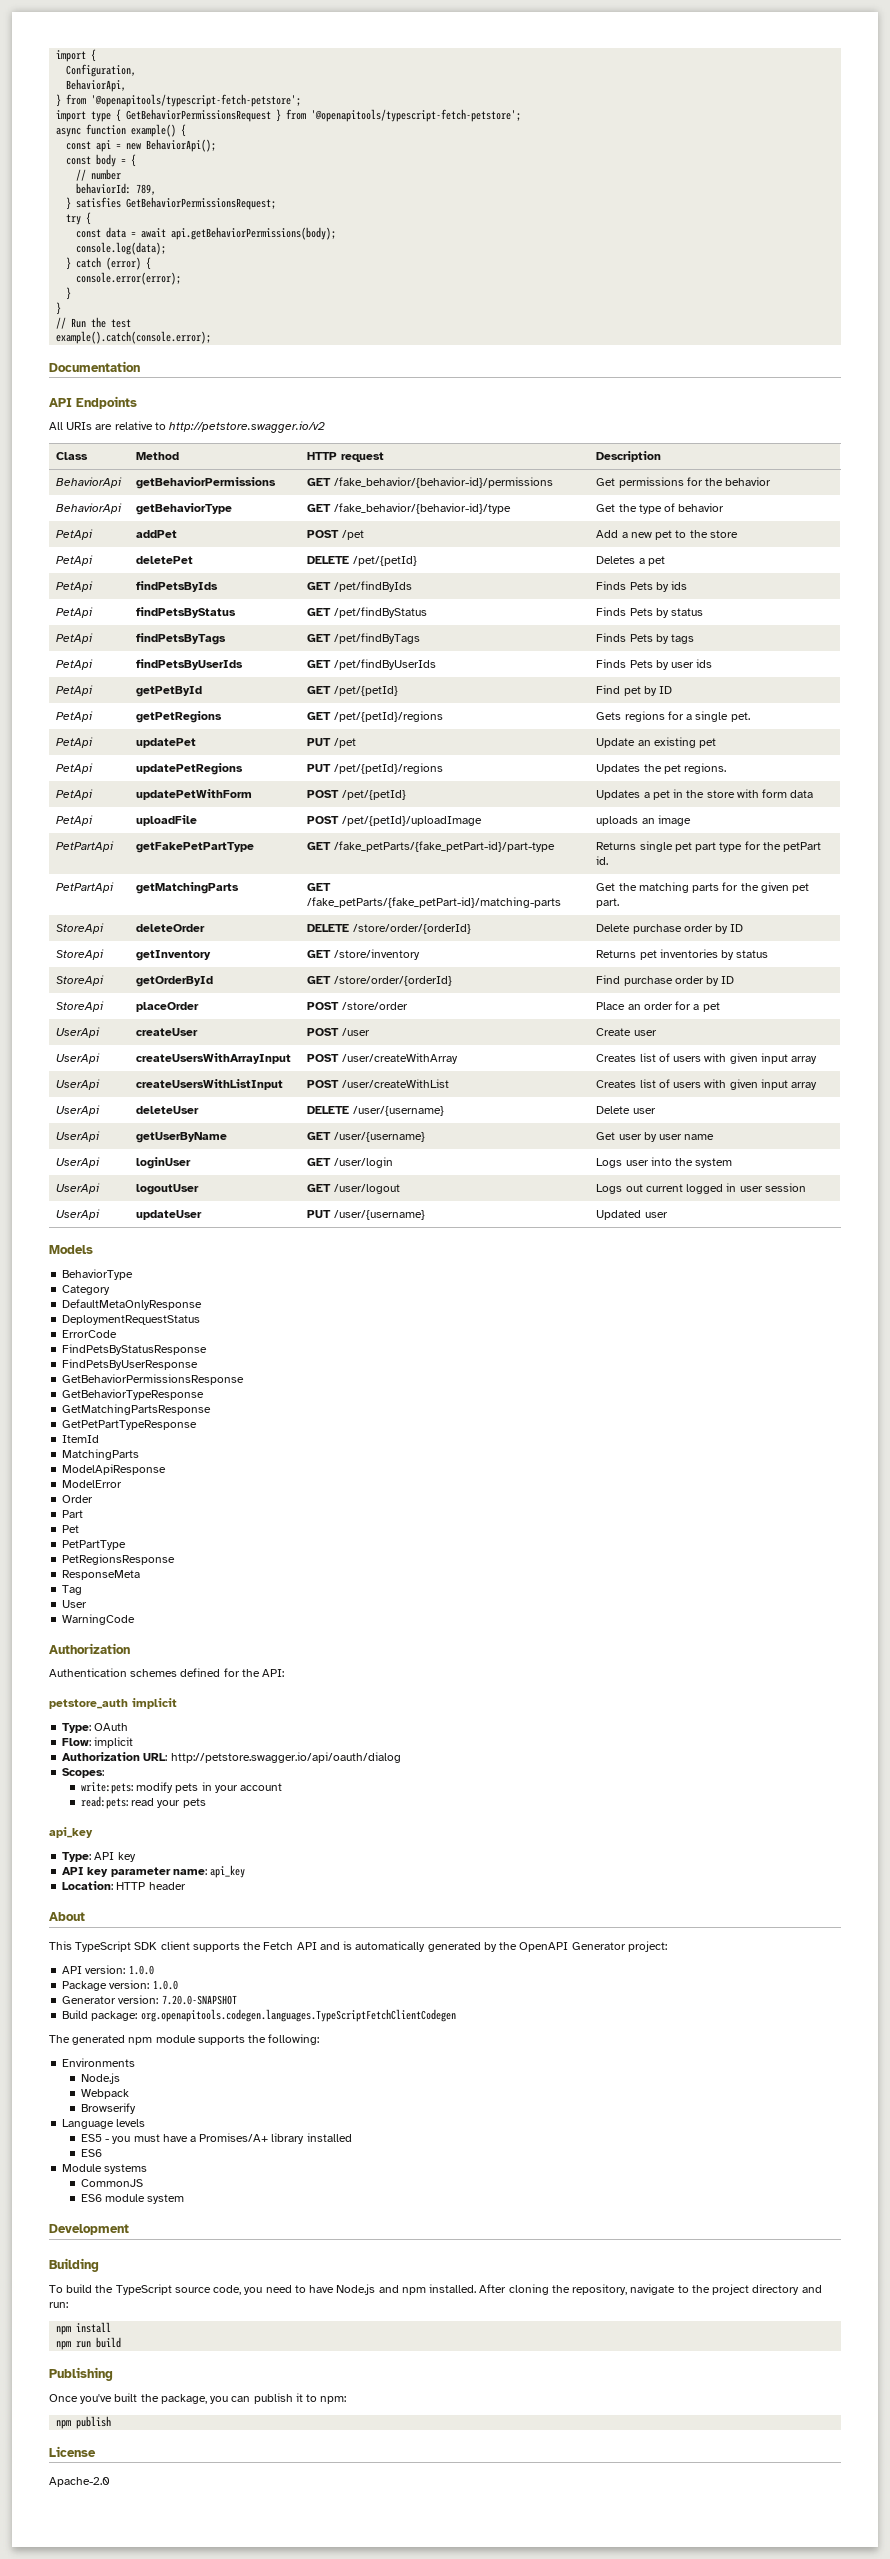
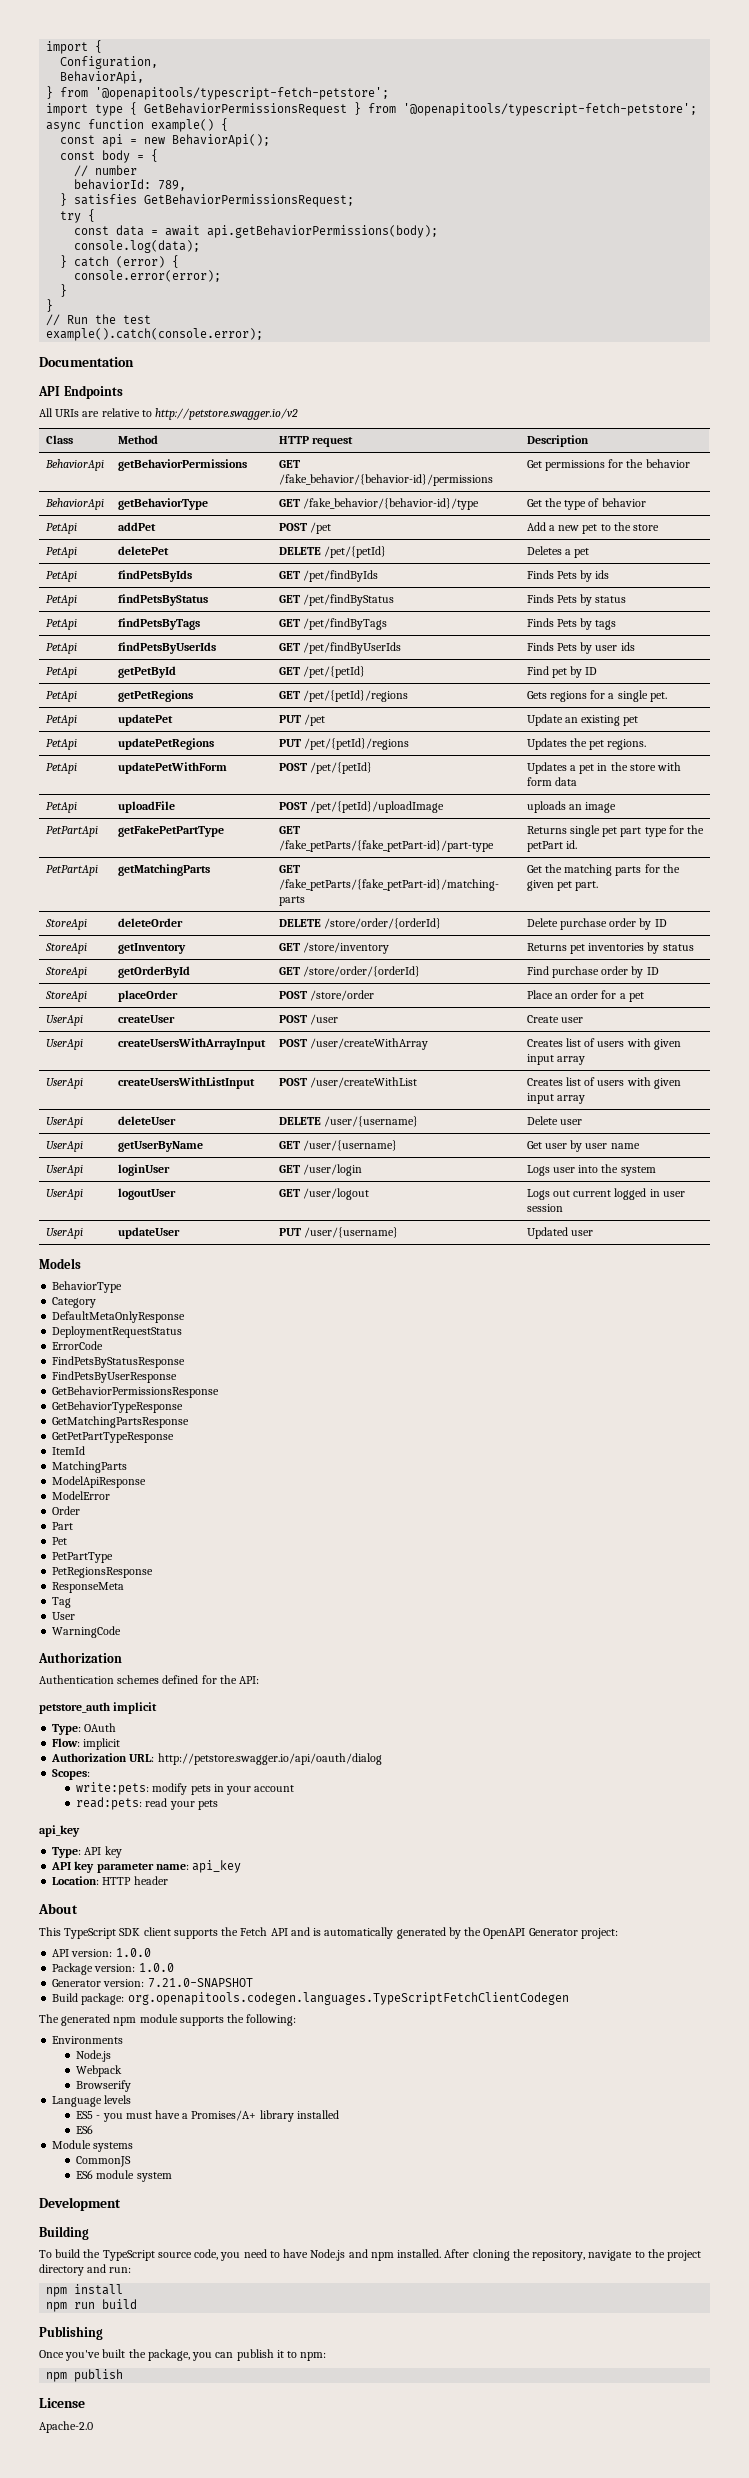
[161,1995,237,2005] 7.20.0-SNAPSHOT -> [147,1978,253,1988] 7.21.0-SNAPSHOT

